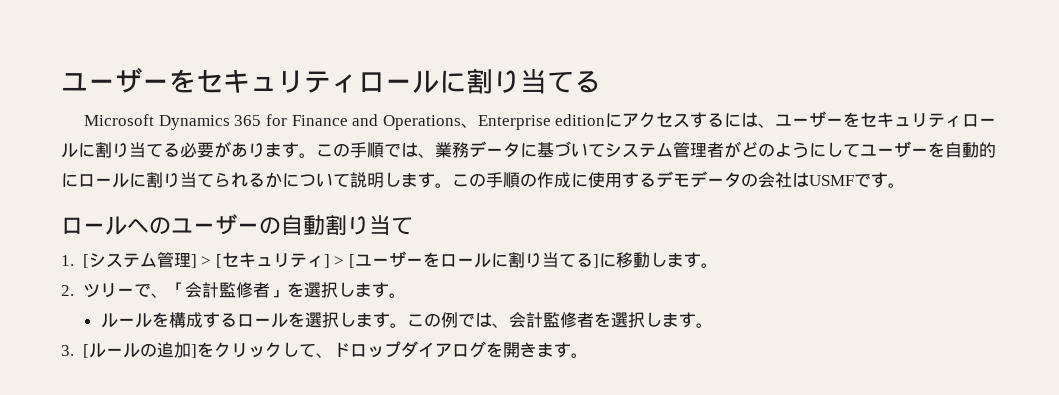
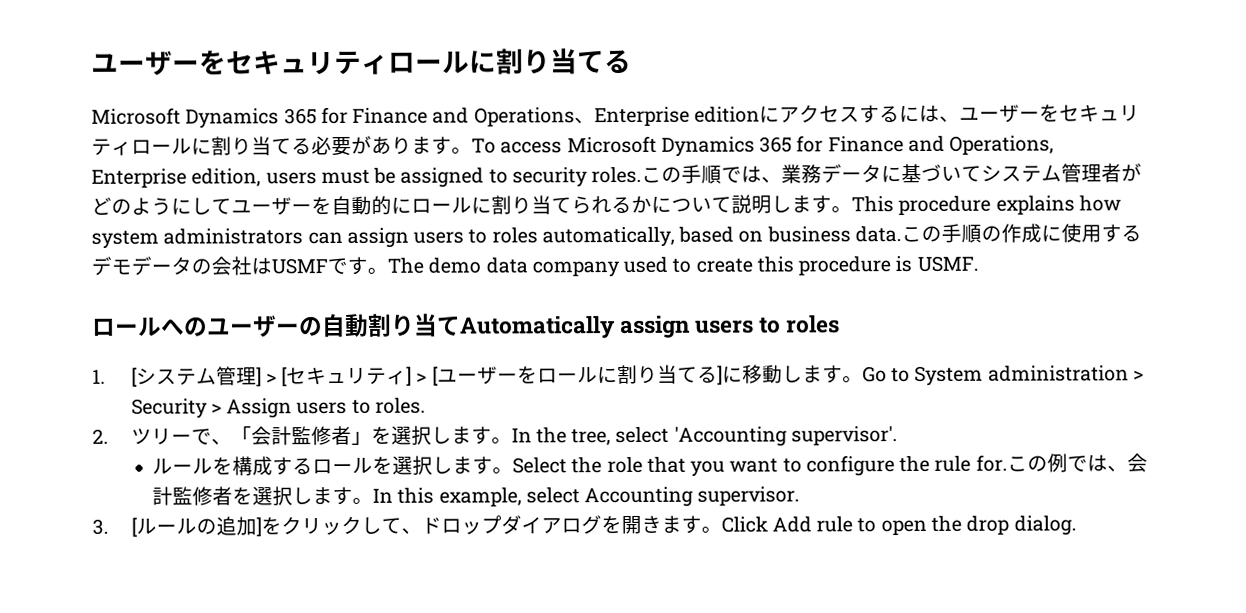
(316, 155) none -> [471,135,1055,157] [91,166,643,188] To access Microsoft Dynamics 365 for Finance and Operations, Enterprise edition, users must be assigned to security roles.
(452, 185) none -> [851,195,1121,216] [91,226,902,249] This procedure explains how system administrators can assign users to roles automatically, based on business data.
(905, 185) none -> [387,255,979,278] The demo data company used to create this procedure is USMF.
(413, 226) none -> [460,314,841,339] Automatically assign users to roles
(718, 265) none -> [861,365,1144,386] [130,397,426,419] Go to System administration > Security > Assign users to roles.
(406, 295) none -> [510,426,898,447] In the tree, select 'Accounting supervisor'.
(407, 325) none -> [512,454,1008,477] Select the role that you want to configure the rule for.
(713, 325) none -> [372,486,801,508] In this example, select Accounting supervisor.
(588, 355) none -> [720,515,1077,536] Click Add rule to open the drop dialog.

